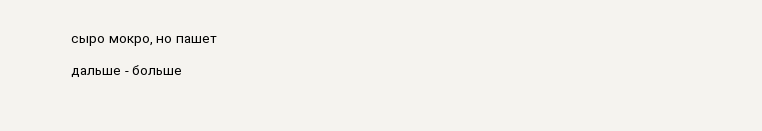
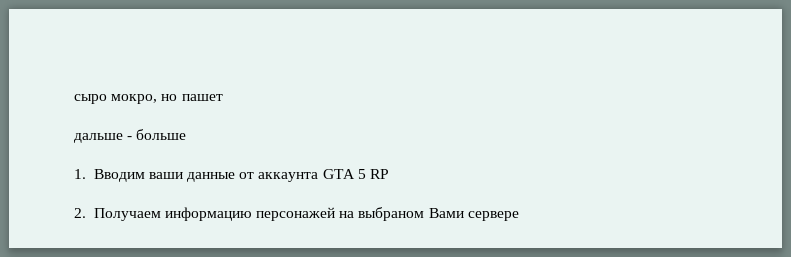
(183, 70) none -> [74,169,390,182] [74,207,519,221] // 1. Вводим ваши данные от аккаунта GTA 5 RP // 2. Получаем информацию персонажей на выбраном Вами сервере

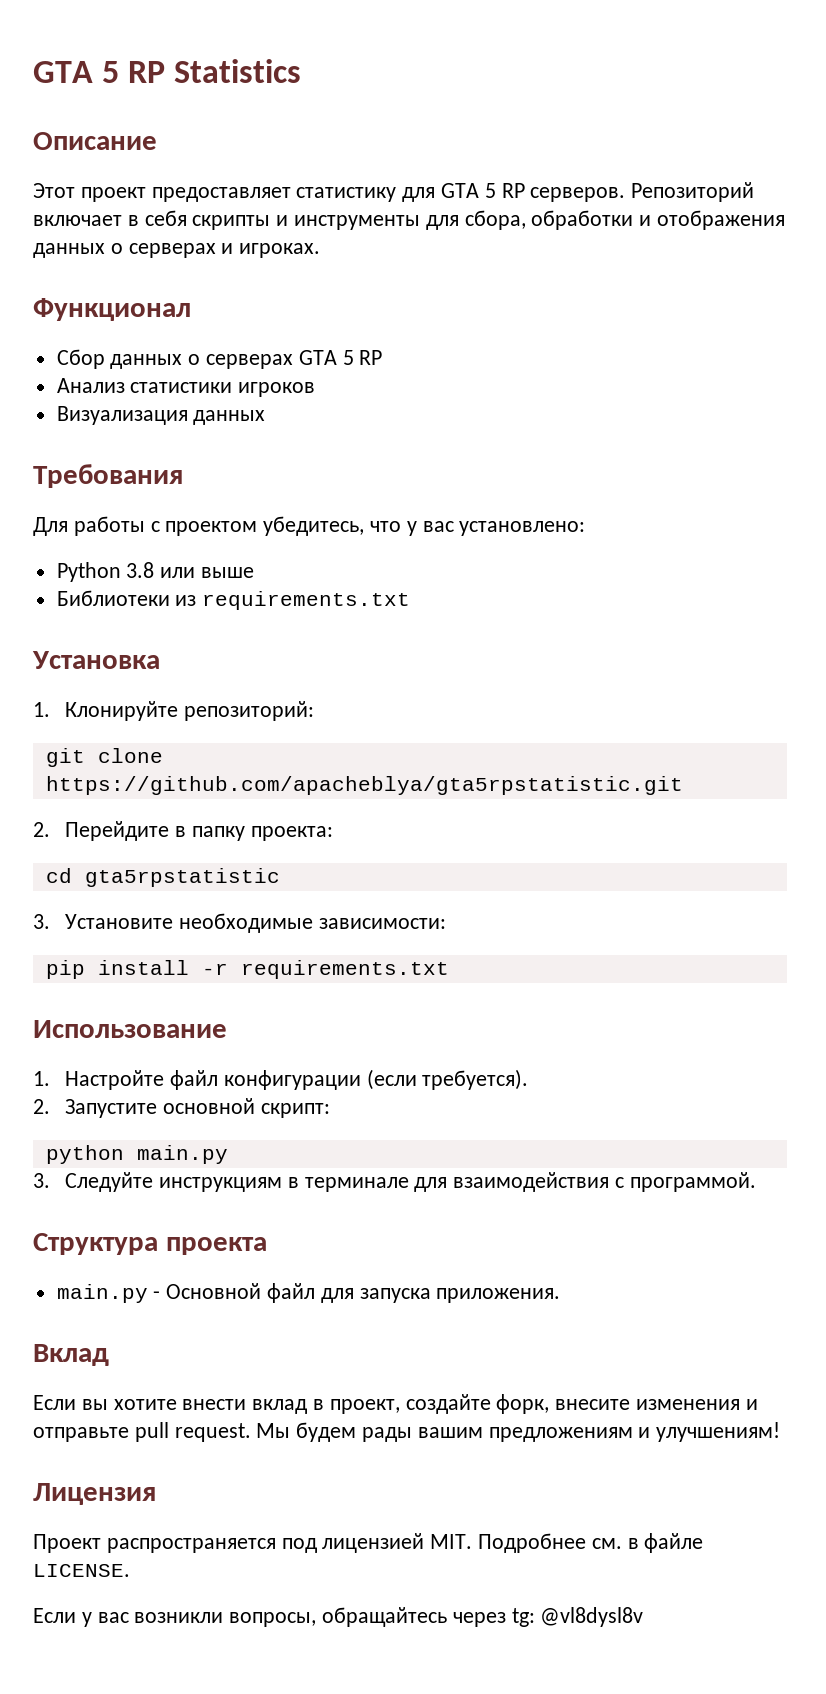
[74,94,223,104] [74,129,187,143] [74,169,390,182] [74,207,519,221] сыро мокро, но пашет // дальше - больше // 1. Вводим ваши данные от аккаунта GTA 5 RP // 2. Получаем информацию персонажей на выбраном Вами сервере -> [33,59,302,83] [33,132,157,150] [33,182,755,202] [33,210,786,230] [33,243,321,258] [33,298,191,321] [56,349,383,369] [56,378,316,397] [56,406,266,425] [33,464,183,488] [33,516,586,536] [56,562,255,582] [56,590,411,610] [32,651,160,669] [33,701,315,721] [45,748,163,767] [45,776,683,795] [33,821,333,841] [45,868,280,887] [33,913,446,933] [45,960,449,979] [33,1020,227,1038] [33,1069,529,1090] [33,1098,330,1118] [45,1145,228,1164] [33,1172,756,1192] [33,1233,267,1255] [56,1283,561,1303] [33,1344,109,1366] [33,1394,758,1414] [33,1422,781,1442] [33,1483,156,1505] [33,1533,704,1553] [33,1564,130,1577] [33,1607,644,1627] GTA 5 RP Statistics // Описание // Этот проект предоставляет статистику для GTA 5 RP серверов. Репозиторий включает в себя скрипты и инструменты для сбора, обработки и отображения данных о серверах и игроках. // Функционал // Сбор данных о серверах GTA 5 RP // Анализ статистики игроков // Визуализация данных // Требования // Для работы с проектом убедитесь, что у вас установлено: // Python 3.8 или выше // Библиотеки из requirements.txt // Установка // 1. Клонируйте репозиторий: // git clone https://github.com/apacheblya/gta5rpstatistic.git // 2. Перейдите в папку проекта: // cd gta5rpstatistic // 3. Установите необходимые зависимости: // pip install -r requirements.txt // Использование // 1. Настройте файл конфигурации (если требуется). // 2. Запустите основной скрипт: // python main.py // 3. Следуйте инструкциям в терминале для взаимодействия с программой. // Структура проекта // main.py - Основной файл для запуска приложения. // Вклад // Если вы хотите внести вклад в проект, создайте форк, внесите изменения и отправьте pull request. Мы будем рады вашим предложениям и улучшениям! // Лицензия // Проект распространяется под лицензией MIT. Подробнее см. в файле LICENSE. // Если у вас возникли вопросы, обращайтесь через tg: @vl8dysl8v

